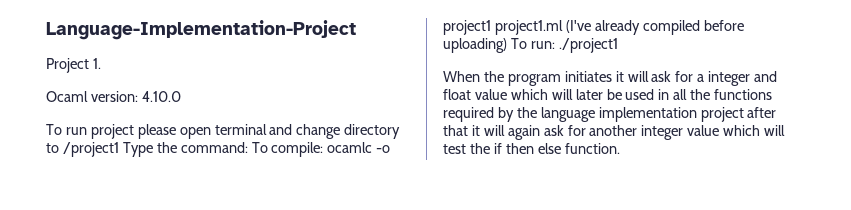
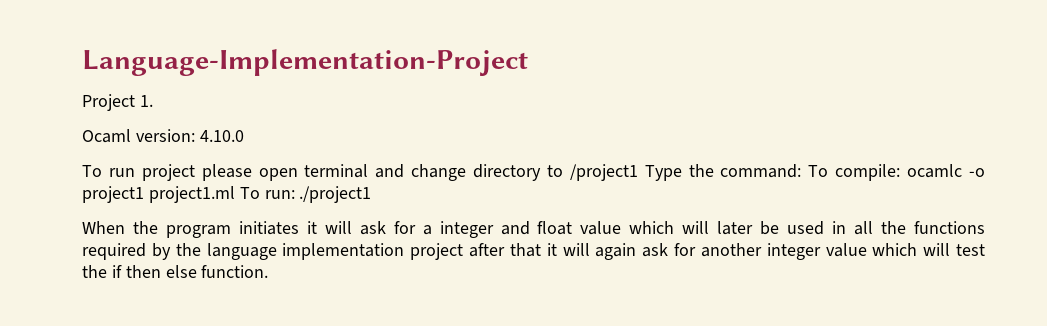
[565,20,744,35] [443,38,507,53] (I've already compiled before uploading) -> (235, 194) none

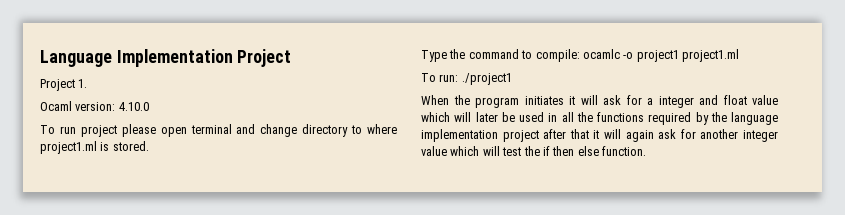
[82,49,528,76] Language-Implementation-Project -> [40,49,292,67] Language Implementation Project
[569,164,829,181] /project1 Type the command: To -> [367,124,397,134] [40,141,149,154] [421,49,533,62] where project1.ml is stored. // Type the command to
(235, 194) none -> (739, 55) //

